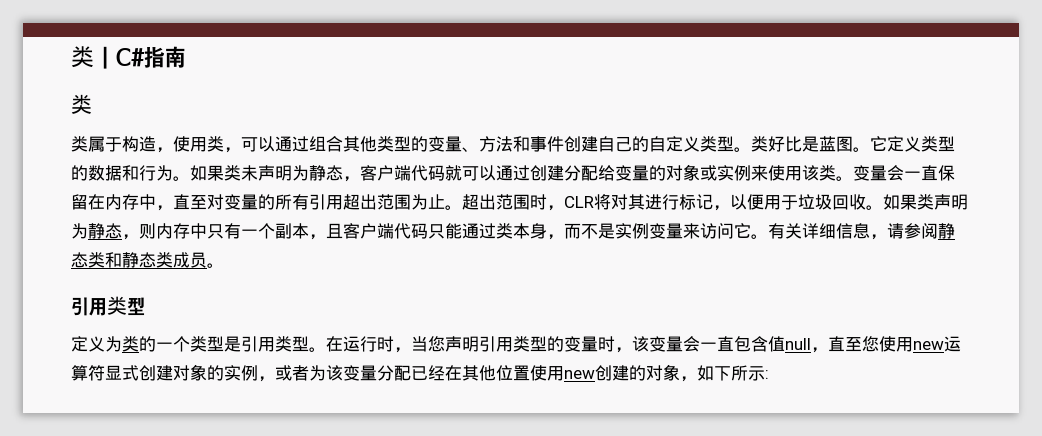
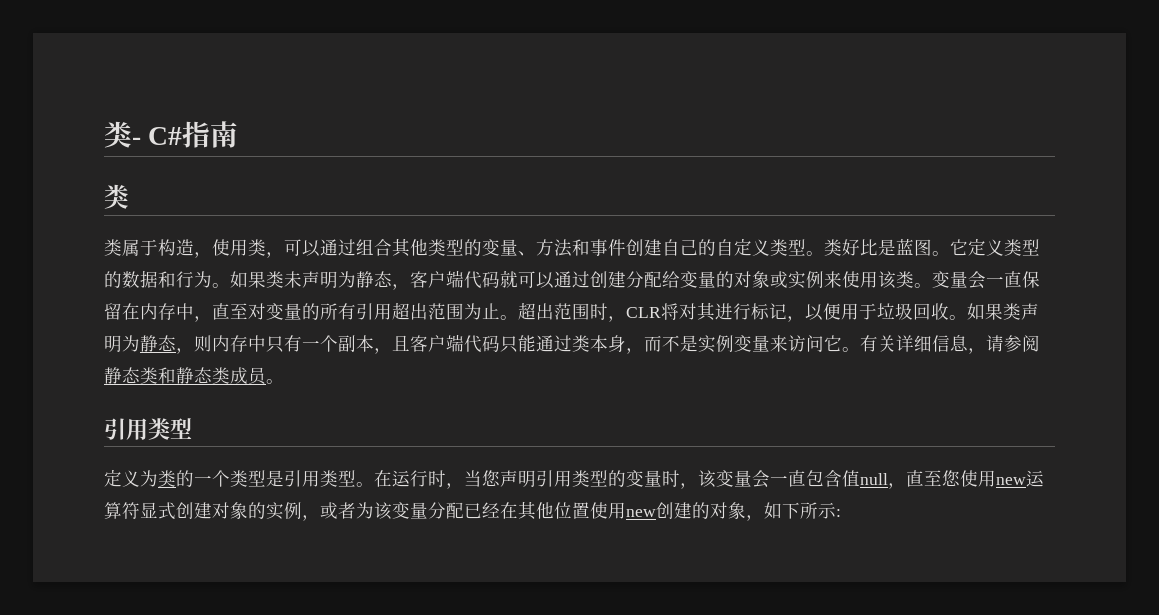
[71,46,111,69] 类 | -> [104,121,141,148] 类-

